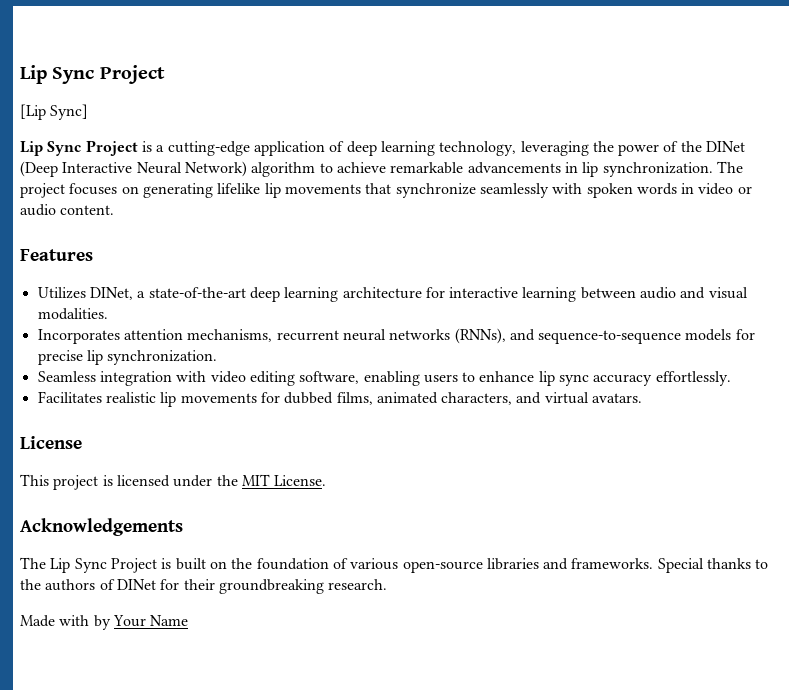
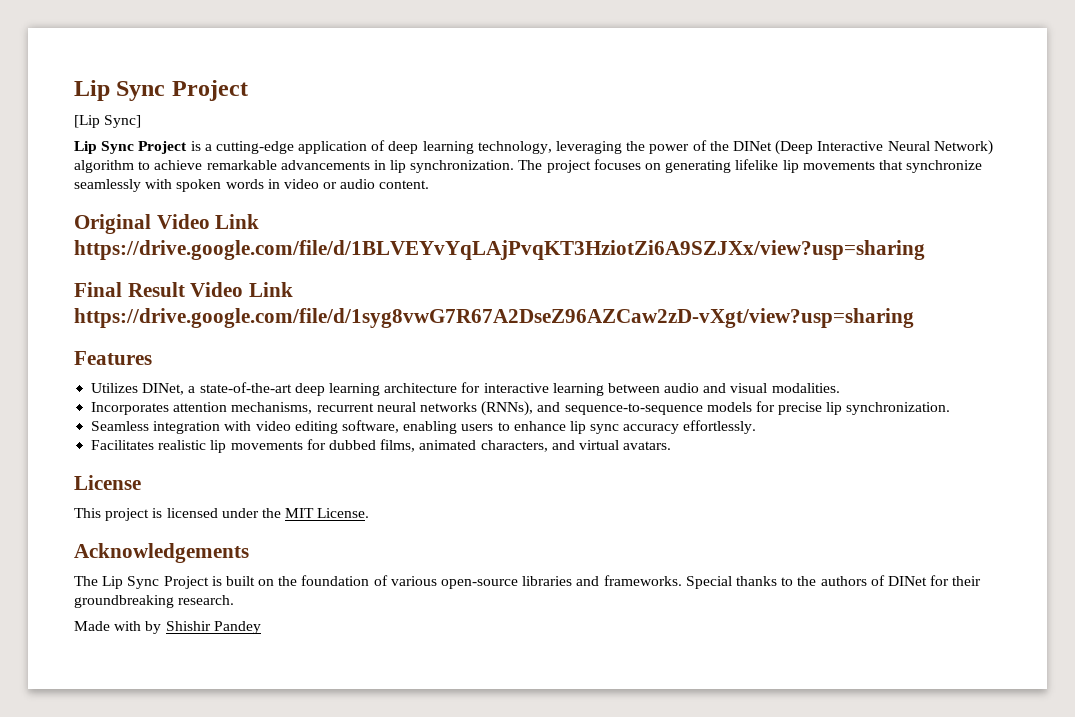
(115, 210) none -> [74,214,260,234] [74,240,925,260] [74,282,294,297] [74,308,914,328] // Original Video Link https://drive.google.com/file/d/1BLVEYvYqLAjPvqKT3HziotZi6A9SZJXx/view?usp=sharing // Final Result Video Link https://drive.google.com/file/d/1syg8vwG7R67A2DseZ96AZCaw2zD-vXgt/view?usp=sharing
[112,615,189,627] Your Name -> [165,621,261,634] Shishir Pandey

